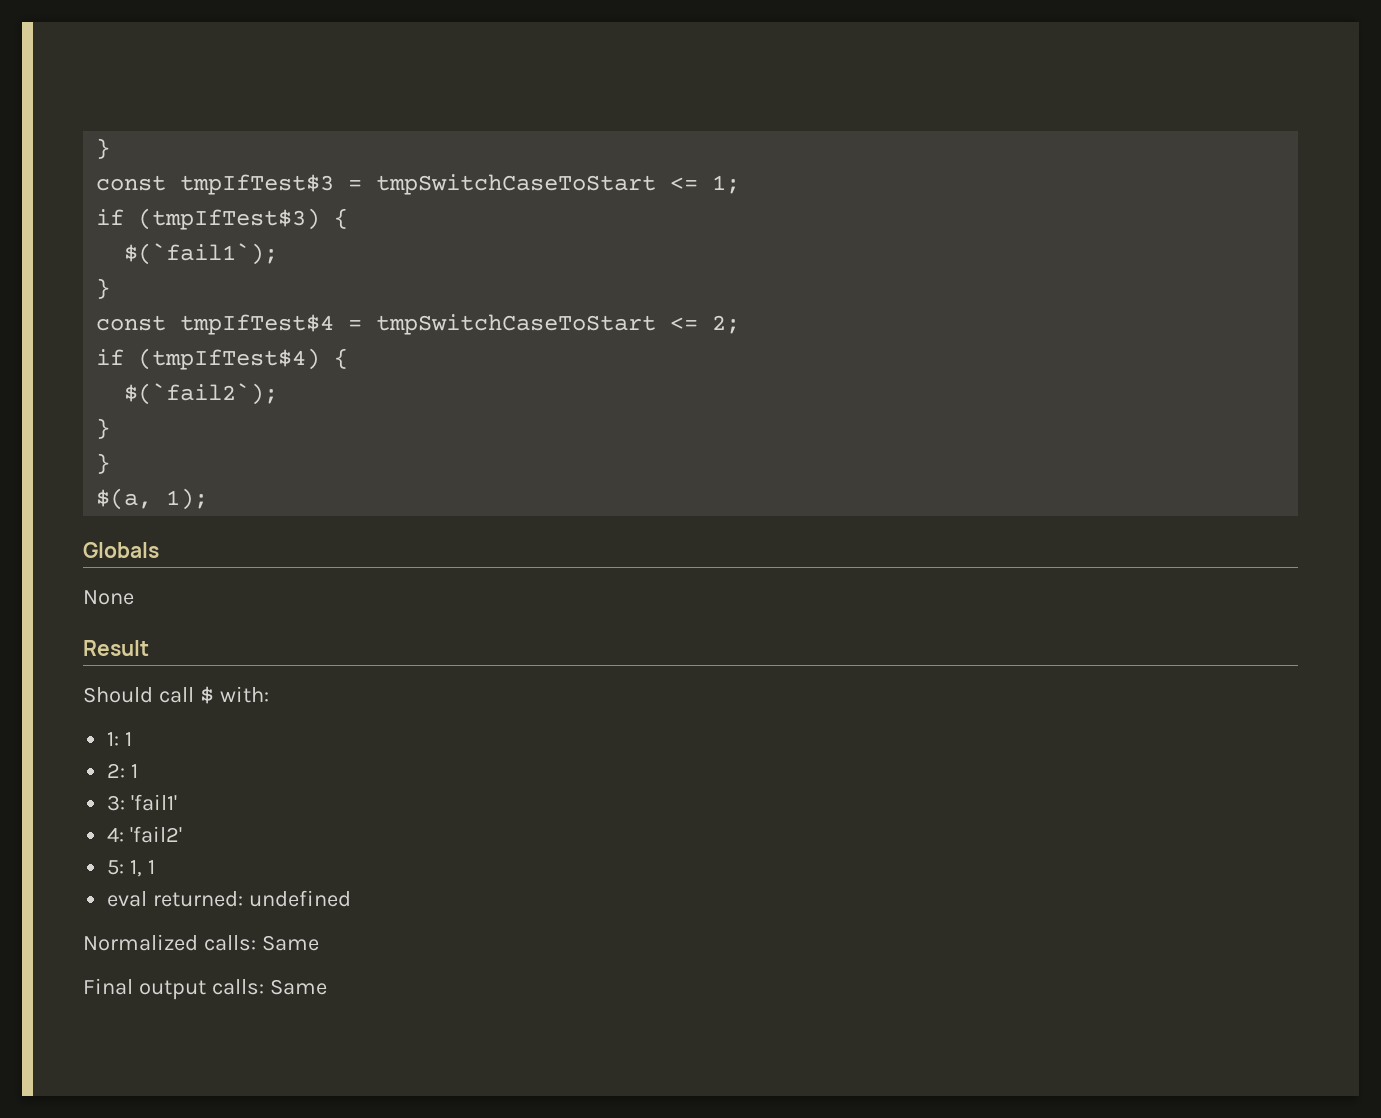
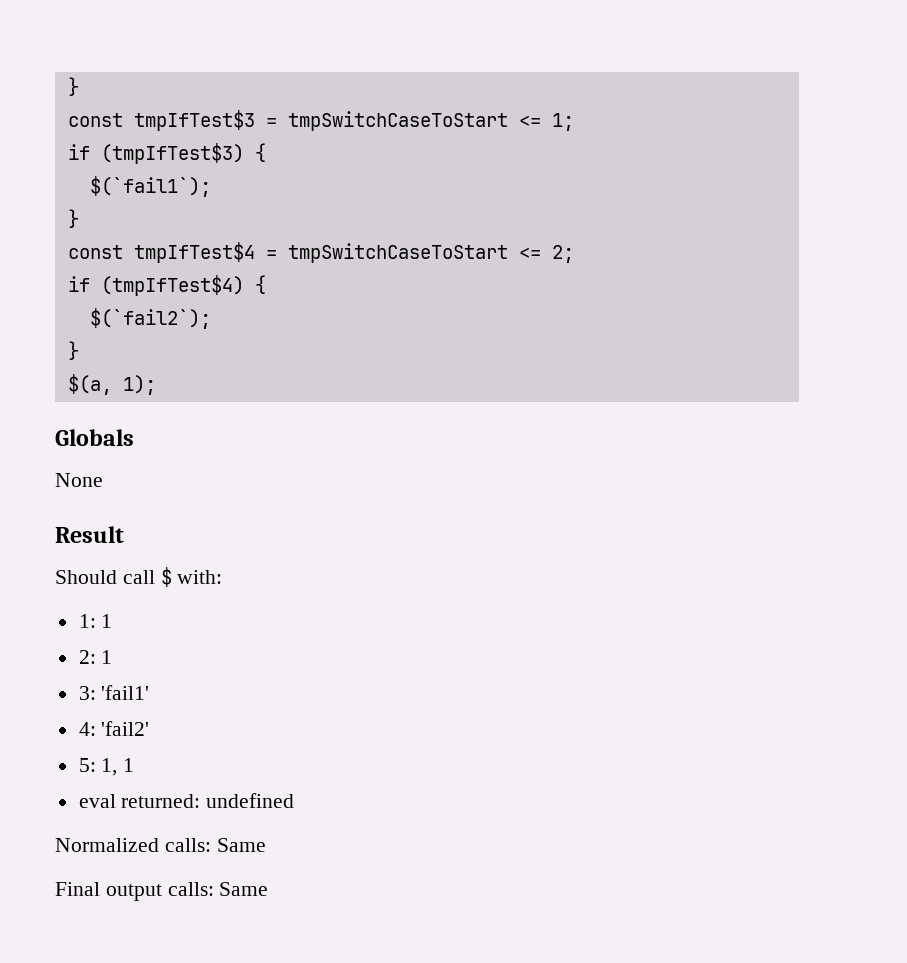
[96,453,111,474] // } -> (79, 350) none

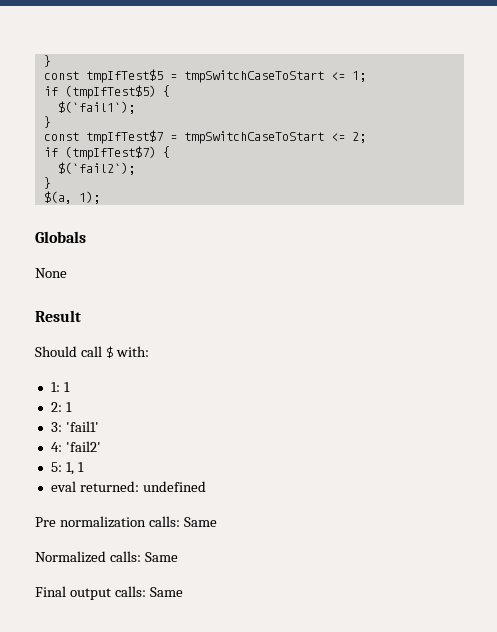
[67,77,79,96] [67,110,255,131] } // const tmpIfTest$3 -> [43,55,51,67] [43,69,163,83] } // const tmpIfTest$5
[100,143,244,164] (tmpIfTest$3) -> [64,85,156,99] (tmpIfTest$5)
[133,242,255,263] tmpIfTest$4 -> [85,130,163,144] tmpIfTest$7
[100,275,244,296] (tmpIfTest$4) -> [64,146,156,160] (tmpIfTest$7)
(295, 800) none -> [35,516,217,528] // Pre normalization calls: Same

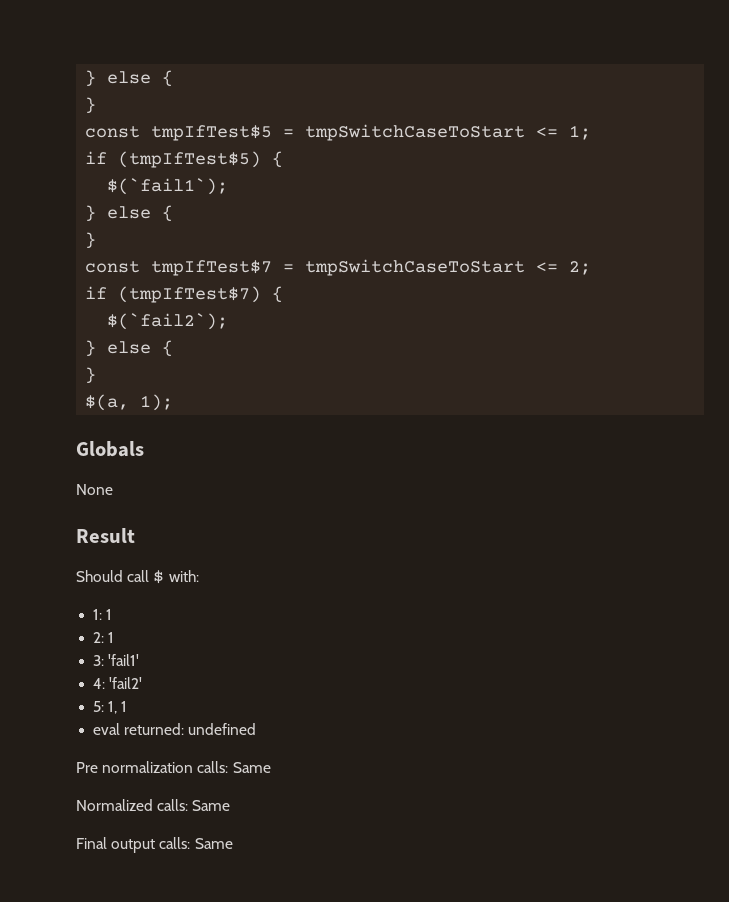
[43,55,51,67] } -> [85,70,174,87] [85,97,97,114] } else { // }
(135, 107) none -> [85,205,174,222] // } else {
(135, 168) none -> [85,340,174,357] // } else {

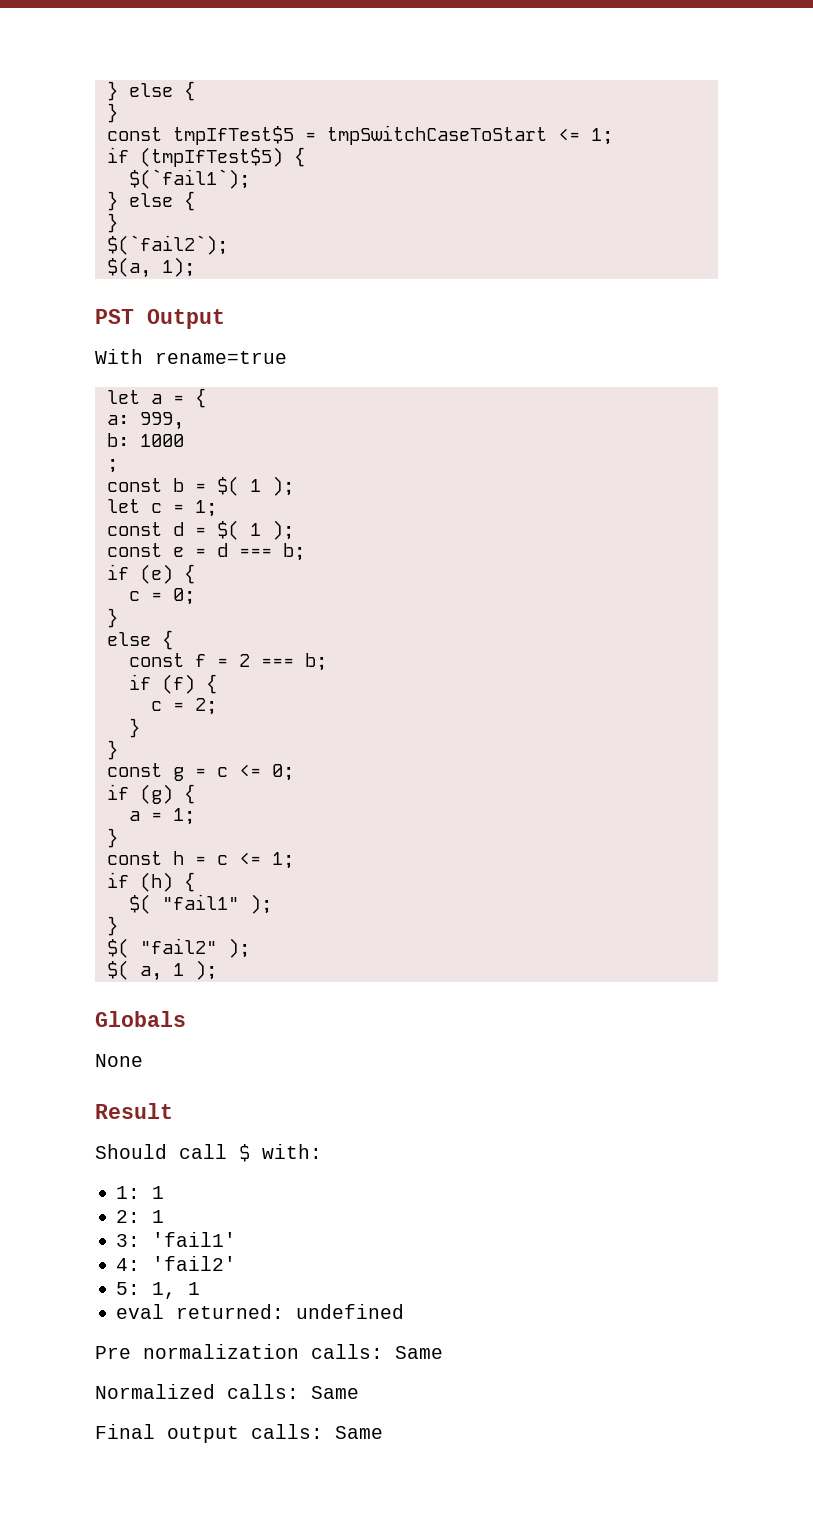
[85,259,592,276] [85,286,284,303] [107,313,229,330] [85,340,174,357] [85,367,97,384] [85,394,174,411] const tmpIfTest$7 = tmpSwitchCaseToStart <= 2; // if (tmpIfTest$7) { // $(`fail2`); // } else { // } // $(a, 1); -> [106,235,228,255] [106,257,195,278] [95,309,225,329] [95,349,287,364] [106,388,206,408] [106,412,184,430] [106,433,184,447] [106,459,118,473] [106,476,294,496] [106,499,217,517] [106,520,294,540] [106,543,305,561] [106,564,195,584] [128,588,195,605] [106,608,118,628] [106,630,173,650] [128,653,327,671] [128,674,217,694] [150,698,217,715] [128,718,140,738] [106,740,118,760] [106,763,294,781] [106,784,195,804] [128,808,195,825] [106,828,118,848] [106,851,294,869] [106,872,195,892] [128,894,272,914] [106,916,118,936] [106,938,250,958] [106,960,217,981] $(`fail2`); // $(a, 1); // PST Output // With rename=true // let a = { // a: 999, // b: 1000 // ; // const b = $( 1 ); // let c = 1; // const d = $( 1 ); // const e = d === b; // if (e) { // c = 0; // } // else { // const f = 2 === b; // if (f) { // c = 2; // } // } // const g = c <= 0; // if (g) { // a = 1; // } // const h = c <= 1; // if (h) { // $( "fail1" ); // } // $( "fail2" ); // $( a, 1 );

